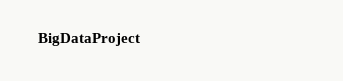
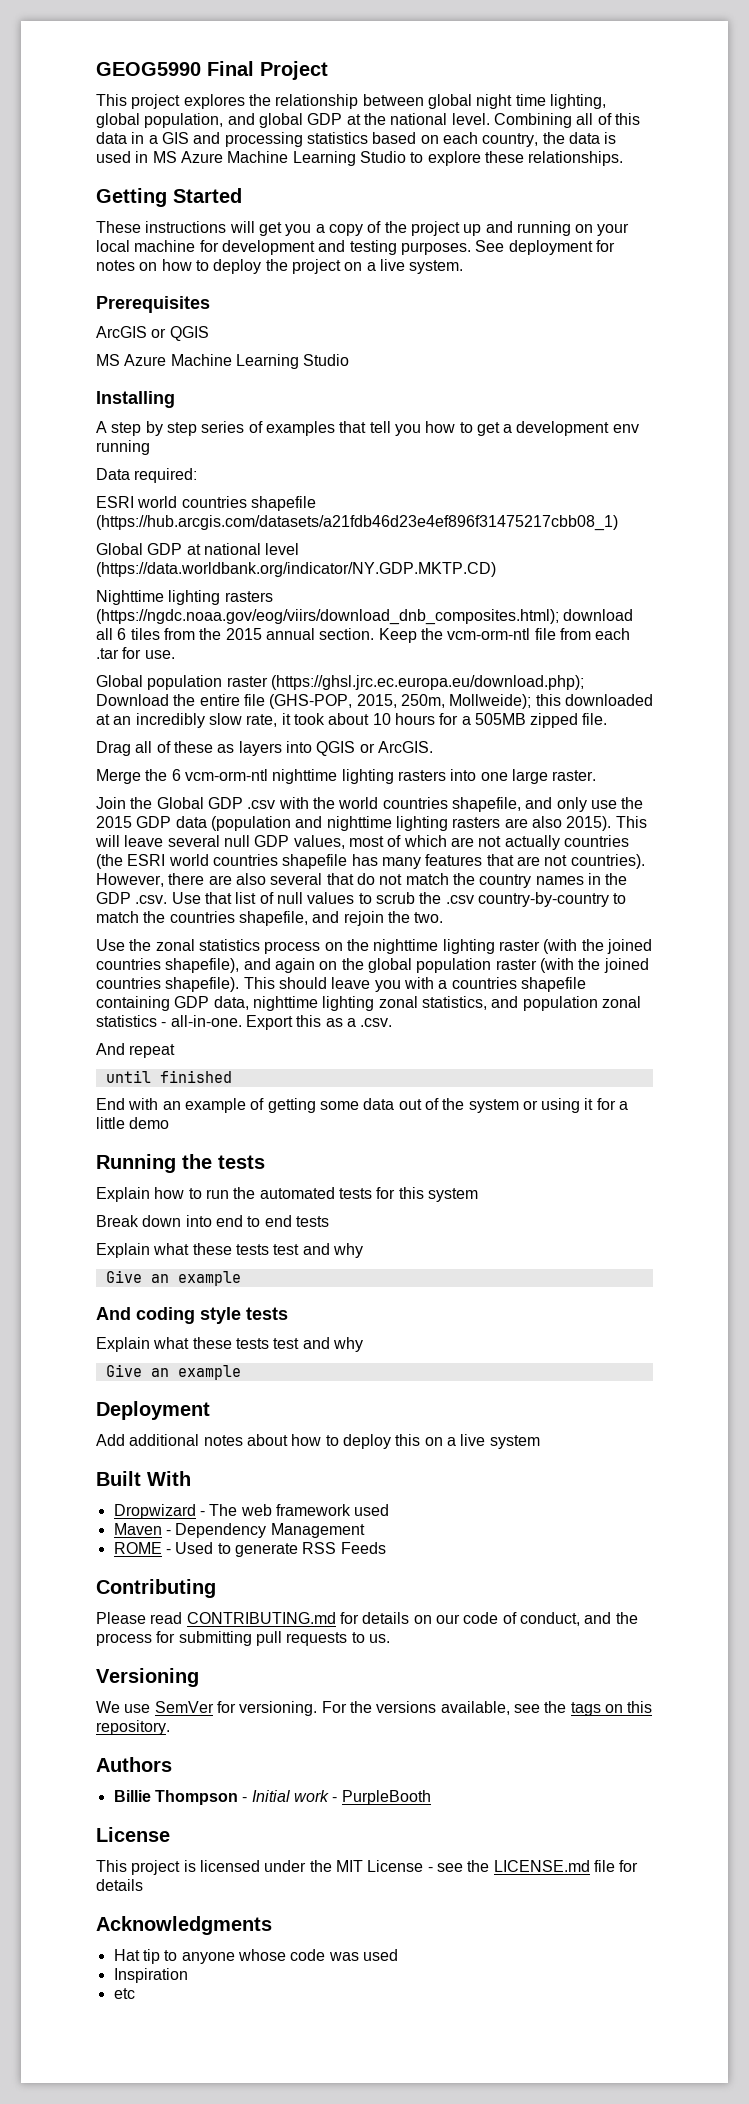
[38,33,140,46] BigDataProject -> [96,61,328,80] [96,94,606,109] [96,113,640,128] [96,132,617,147] [96,151,624,166] [96,188,242,207] [96,221,630,236] [96,240,615,255] [96,259,464,274] [96,296,210,313] [96,326,209,341] [96,354,350,369] [96,391,175,408] [96,421,639,436] [96,440,150,455] [96,468,198,483] [96,496,316,511] [96,515,618,531] [96,543,300,555] [96,562,496,577] [96,590,273,605] [96,609,634,625] [96,628,631,643] [96,647,175,659] [96,675,584,690] [96,694,653,709] [96,713,608,728] [96,741,433,756] [96,769,597,784] [96,797,644,812] [96,816,647,831] [95,835,629,850] [96,854,645,869] [96,873,628,888] [96,892,627,907] [96,911,444,926] [96,939,652,954] [96,958,649,973] [96,977,586,992] [96,996,641,1011] [96,1015,393,1030] [96,1043,176,1058] [105,1070,232,1083] [96,1098,629,1113] [96,1117,170,1129] [96,1154,265,1173] [96,1187,478,1202] [96,1215,329,1227] [96,1243,363,1258] [105,1270,241,1286] [96,1307,288,1324] [96,1337,363,1352] [105,1364,241,1380] [96,1401,210,1420] [96,1434,540,1449] [96,1471,191,1486] [113,1504,390,1519] [113,1523,365,1538] [113,1542,386,1557] [96,1579,216,1598] [96,1612,638,1626] [96,1631,390,1646] [96,1668,199,1687] [96,1701,653,1716] [96,1720,170,1735] [96,1757,172,1772] [113,1790,431,1805] [96,1827,170,1842] [96,1860,639,1875] [96,1879,143,1891] [96,1916,272,1935] [113,1949,398,1964] [113,1968,188,1983] [113,1988,135,1999] GEOG5990 Final Project // This project explores the relationship between global night time lighting, global population, and global GDP at the national level. Combining all of this data in a GIS and processing statistics based on each country, the data is used in MS Azure Machine Learning Studio to explore these relationships. // Getting Started // These instructions will get you a copy of the project up and running on your local machine for development and testing purposes. See deployment for notes on how to deploy the project on a live system. // Prerequisites // ArcGIS or QGIS // MS Azure Machine Learning Studio // Installing // A step by step series of examples that tell you how to get a development env running // Data required: // ESRI world countries shapefile (https://hub.arcgis.com/datasets/a21fdb46d23e4ef896f31475217cbb08_1) // Global GDP at national level (https://data.worldbank.org/indicator/NY.GDP.MKTP.CD) // Nighttime lighting rasters (https://ngdc.noaa.gov/eog/viirs/download_dnb_composites.html); download all 6 tiles from the 2015 annual section. Keep the vcm-orm-ntl file from each .tar for use. // Global population raster (https://ghsl.jrc.ec.europa.eu/download.php); Download the entire file (GHS-POP, 2015, 250m, Mollweide); this downloaded at an incredibly slow rate, it took about 10 hours for a 505MB zipped file. // Drag all of these as layers into QGIS or ArcGIS. // Merge the 6 vcm-orm-ntl nighttime lighting rasters into one large raster. // Join the Global GDP .csv with the world countries shapefile, and only use the 2015 GDP data (population and nighttime lighting rasters are also 2015). This will leave several null GDP values, most of which are not actually countries (the ESRI world countries shapefile has many features that are not countries). However, there are also several that do not match the country names in the GDP .csv. Use that list of null values to scrub the .csv country-by-country to match the countries shapefile, and rejoin the two. // Use the zonal statistics process on the nighttime lighting raster (with the joined countries shapefile), and again on the global population raster (with the joined countries shapefile). This should leave you with a countries shapefile containing GDP data, nighttime lighting zonal statistics, and population zonal statistics - all-in-one. Export this as a .csv. // And repeat // until finished // End with an example of getting some data out of the system or using it for a little demo // Running the tests // Explain how to run the automated tests for this system // Break down into end to end tests // Explain what these tests test and why // Give an example // And coding style tests // Explain what these tests test and why // Give an example // Deployment // Add additional notes about how to deploy this on a live system // Built With // Dropwizard - The web framework used // Maven - Dependency Management // ROME - Used to generate RSS Feeds // Contributing // Please read CONTRIBUTING.md for details on our code of conduct, and the process for submitting pull requests to us. // Versioning // We use SemVer for versioning. For the versions available, see the tags on this repository. // Authors // Billie Thompson - Initial work - PurpleBooth // License // This project is licensed under the MIT License - see the LICENSE.md file for details // Acknowledgments // Hat tip to anyone whose code was used // Inspiration // etc

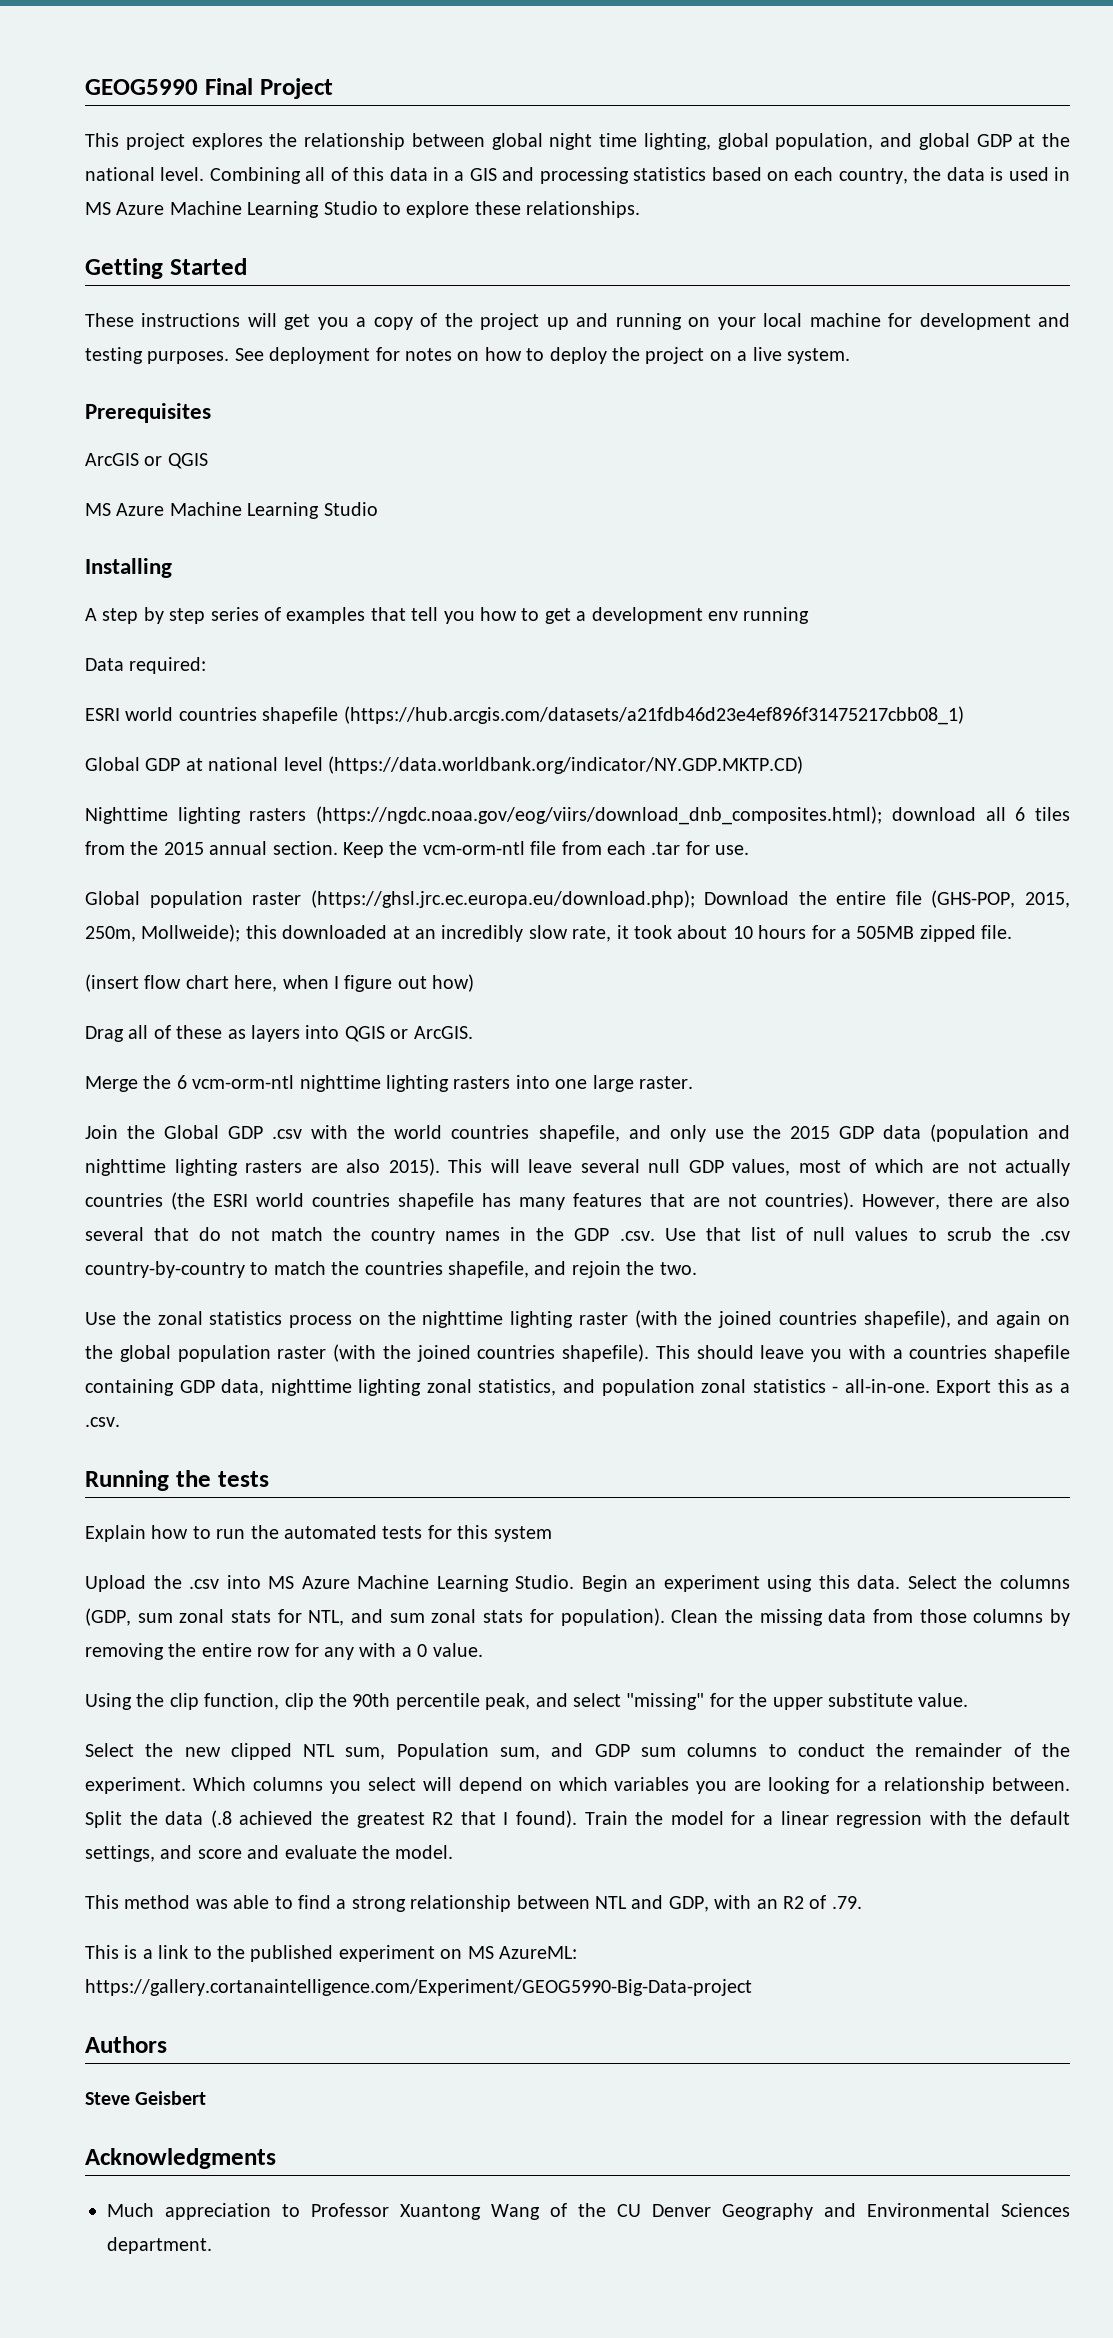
(608, 719) none -> [85,974,475,992] // (insert flow chart here, when I figure out how)
[96,1043,176,1058] [105,1070,232,1083] [96,1098,629,1113] [96,1117,170,1129] // And repeat // until finished // End with an example of getting some data out of the system or using it for a little demo -> (120, 1422) none
[96,1215,329,1227] [96,1243,363,1258] [105,1270,241,1286] [96,1307,288,1324] [96,1337,363,1352] [105,1364,241,1380] [96,1401,210,1420] [96,1434,540,1449] [96,1471,191,1486] [113,1504,390,1519] [113,1523,365,1538] [113,1542,386,1557] [96,1579,216,1598] [96,1612,638,1626] [96,1631,390,1646] [96,1668,199,1687] [96,1701,653,1716] [96,1720,170,1735] [96,1757,172,1772] [113,1790,431,1805] [96,1827,170,1842] [96,1860,639,1875] [96,1879,143,1891] [96,1916,272,1935] [113,1949,398,1964] [113,1968,188,1983] [113,1988,135,1999] Break down into end to end tests // Explain what these tests test and why // Give an example // And coding style tests // Explain what these tests test and why // Give an example // Deployment // Add additional notes about how to deploy this on a live system // Built With // Dropwizard - The web framework used // Maven - Dependency Management // ROME - Used to generate RSS Feeds // Contributing // Please read CONTRIBUTING.md for details on our code of conduct, and the process for submitting pull requests to us. // Versioning // We use SemVer for versioning. For the versions available, see the tags on this repository. // Authors // Billie Thompson - Initial work - PurpleBooth // License // This project is licensed under the MIT License - see the LICENSE.md file for details // Acknowledgments // Hat tip to anyone whose code was used // Inspiration // etc -> [85,1575,1070,1592] [85,1608,1071,1626] [85,1643,483,1660] [85,1693,969,1710] [85,1743,1070,1760] [85,1777,1070,1794] [85,1810,1071,1828] [85,1845,454,1862] [85,1895,862,1912] [85,1945,577,1962] [85,1979,752,1996] [85,2036,167,2053] [85,2091,207,2105] [85,2148,276,2169] [107,2203,1070,2220] [107,2237,212,2254] Upload the .csv into MS Azure Machine Learning Studio. Begin an experiment using this data. Select the columns (GDP, sum zonal stats for NTL, and sum zonal stats for population). Clean the missing data from those columns by removing the entire row for any with a 0 value. // Using the clip function, clip the 90th percentile peak, and select "missing" for the upper substitute value. // Select the new clipped NTL sum, Population sum, and GDP sum columns to conduct the remainder of the experiment. Which columns you select will depend on which variables you are looking for a relationship between. Split the data (.8 achieved the greatest R2 that I found). Train the model for a linear regression with the default settings, and score and evaluate the model. // This method was able to find a strong relationship between NTL and GDP, with an R2 of .79. // This is a link to the published experiment on MS AzureML: https://gallery.cortanaintelligence.com/Experiment/GEOG5990-Big-Data-project // Authors // Steve Geisbert // Acknowledgments // Much appreciation to Professor Xuantong Wang of the CU Denver Geography and Environmental Sciences department.

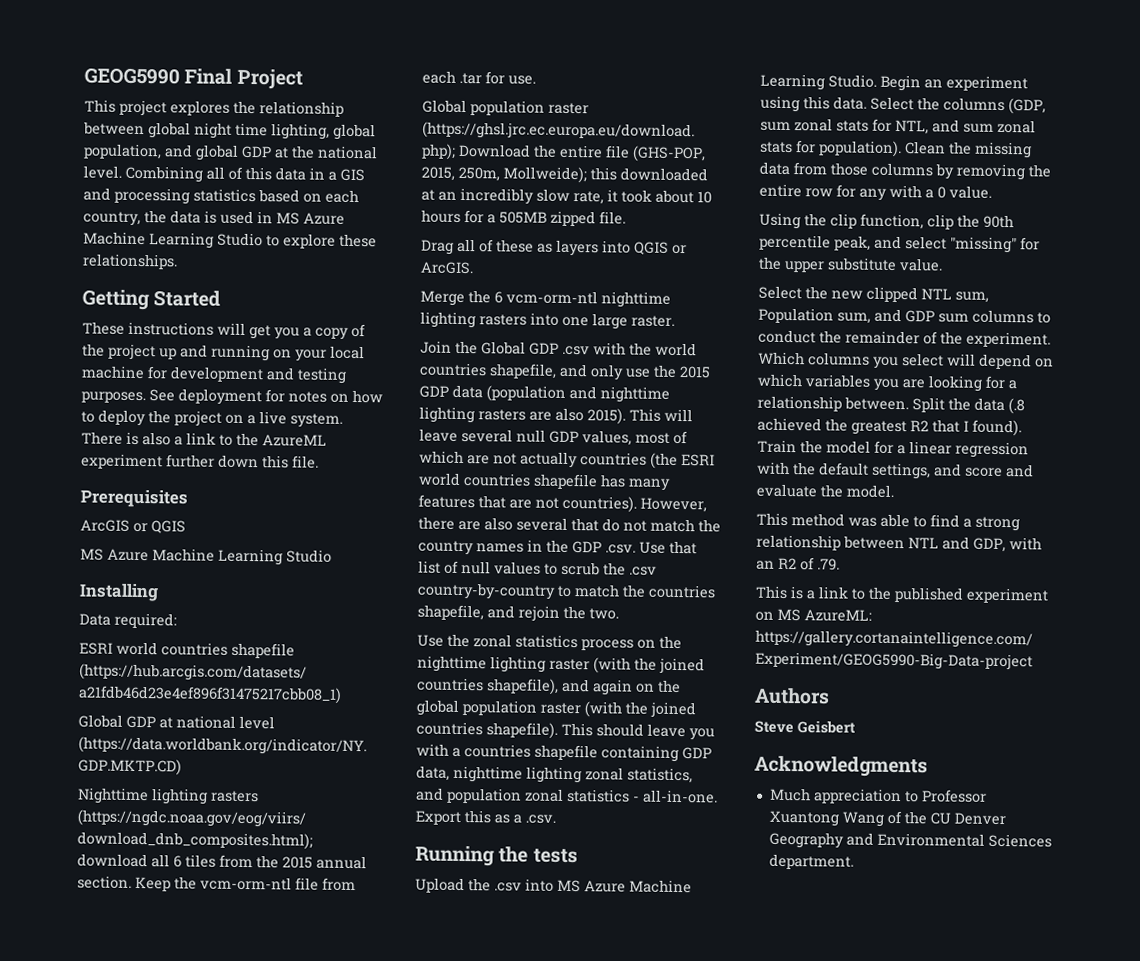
(850, 356) none -> [81,431,327,447] [81,453,319,470] There is also a link to the AzureML experiment further down this file.
[85,607,810,624] // A step by step series of examples that tell you how to get a development env running -> (159, 592) none
[85,974,475,992] // (insert flow chart here, when I figure out how) -> (626, 218) none
[85,1525,552,1542] // Explain how to run the automated tests for this system -> (578, 856) none

